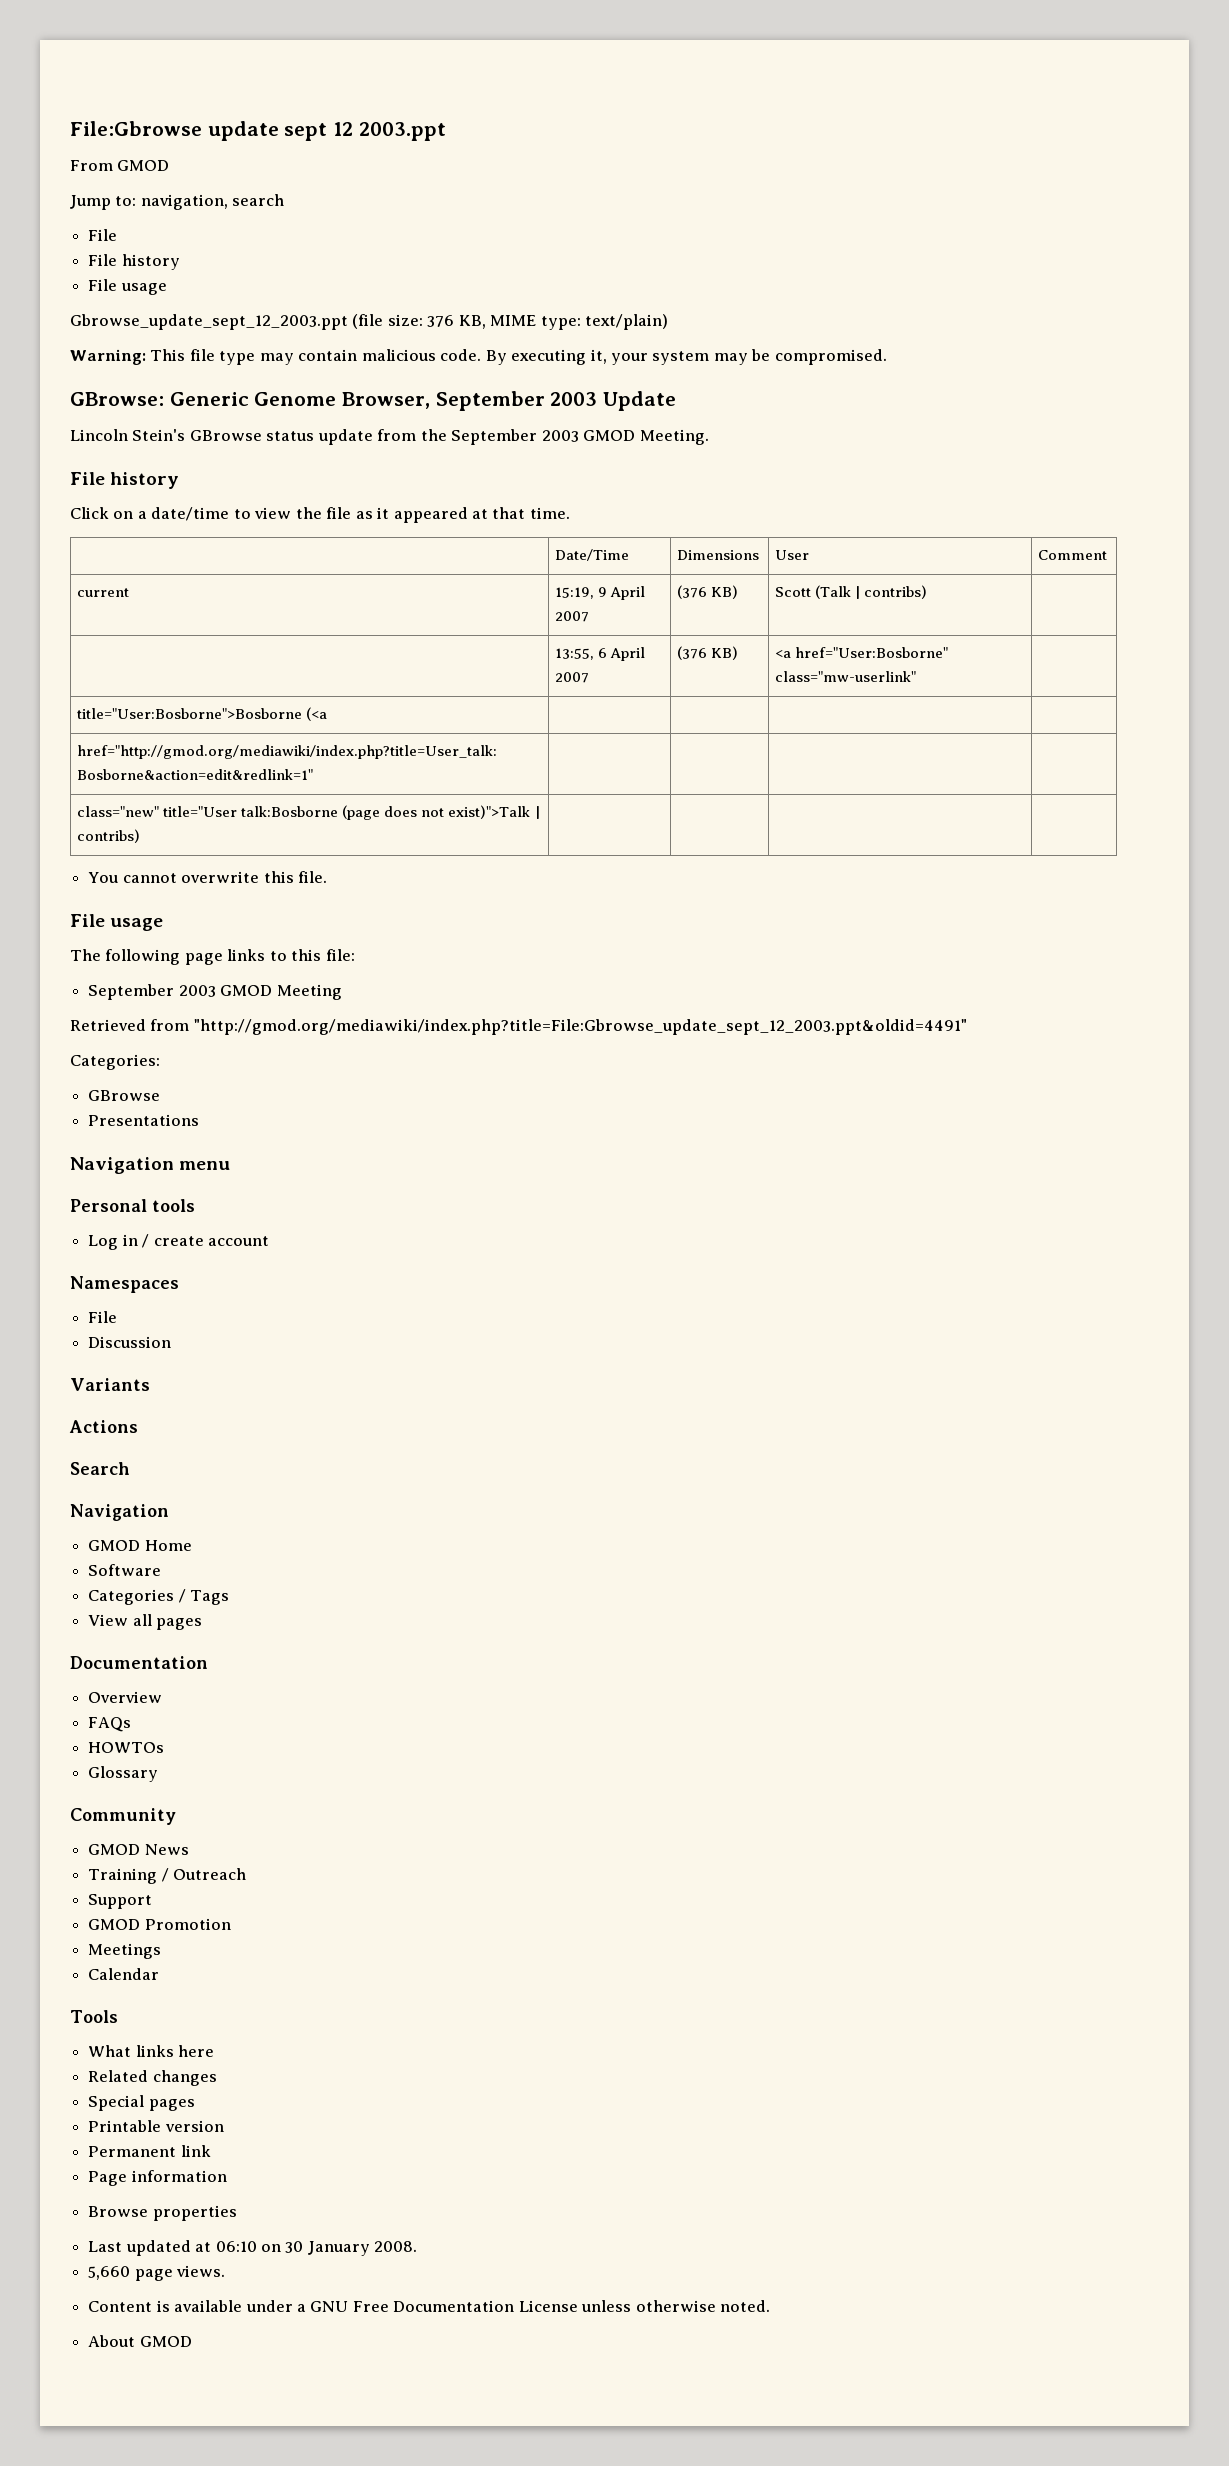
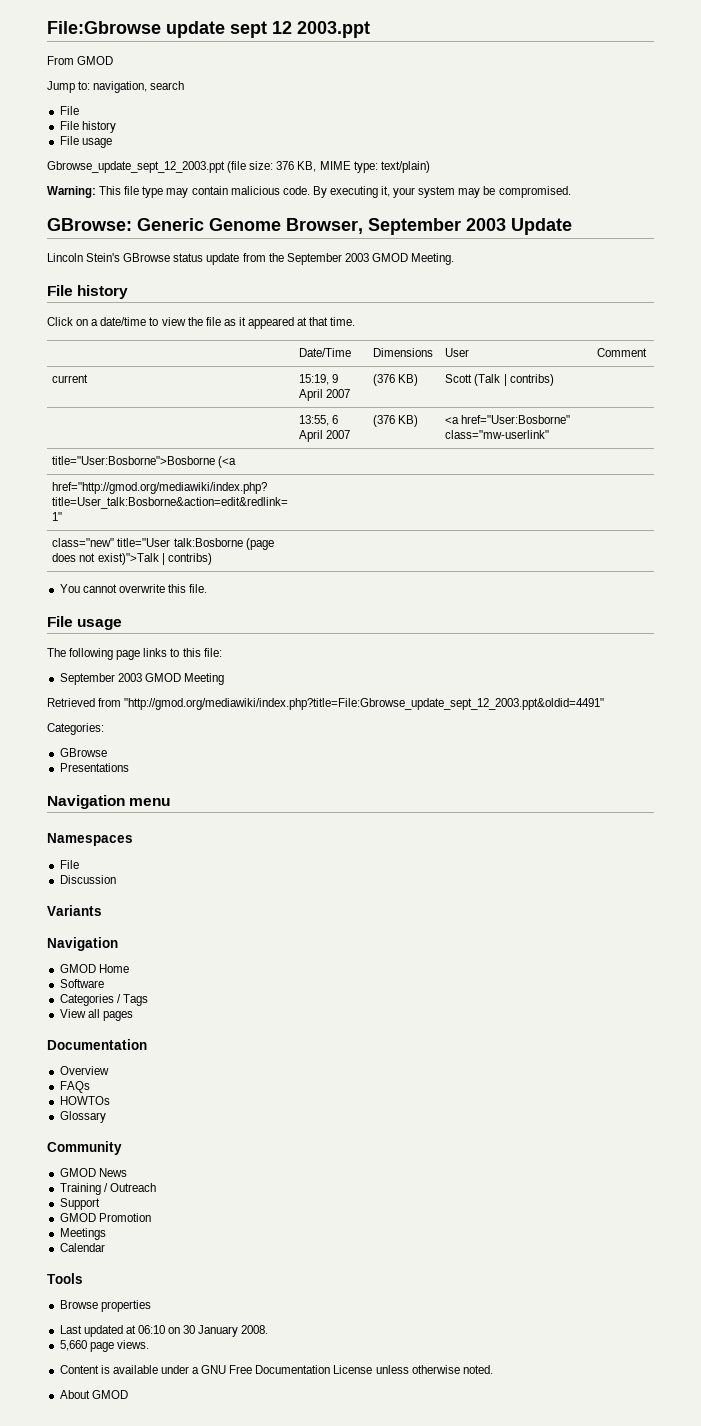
[70,1199,195,1212] [88,1234,269,1250] // Personal tools // Log in / create account -> (171, 802) none
[69,1420,138,1433] [70,1462,130,1475] // Actions // Search -> (102, 910) none
[88,2045,215,2057] [88,2070,217,2086] [88,2095,195,2111] [88,2120,224,2132] [88,2145,211,2157] [88,2170,227,2186] // What links here // Related changes // Special pages // Printable version // Permanent link // Page information -> (83, 1278) none

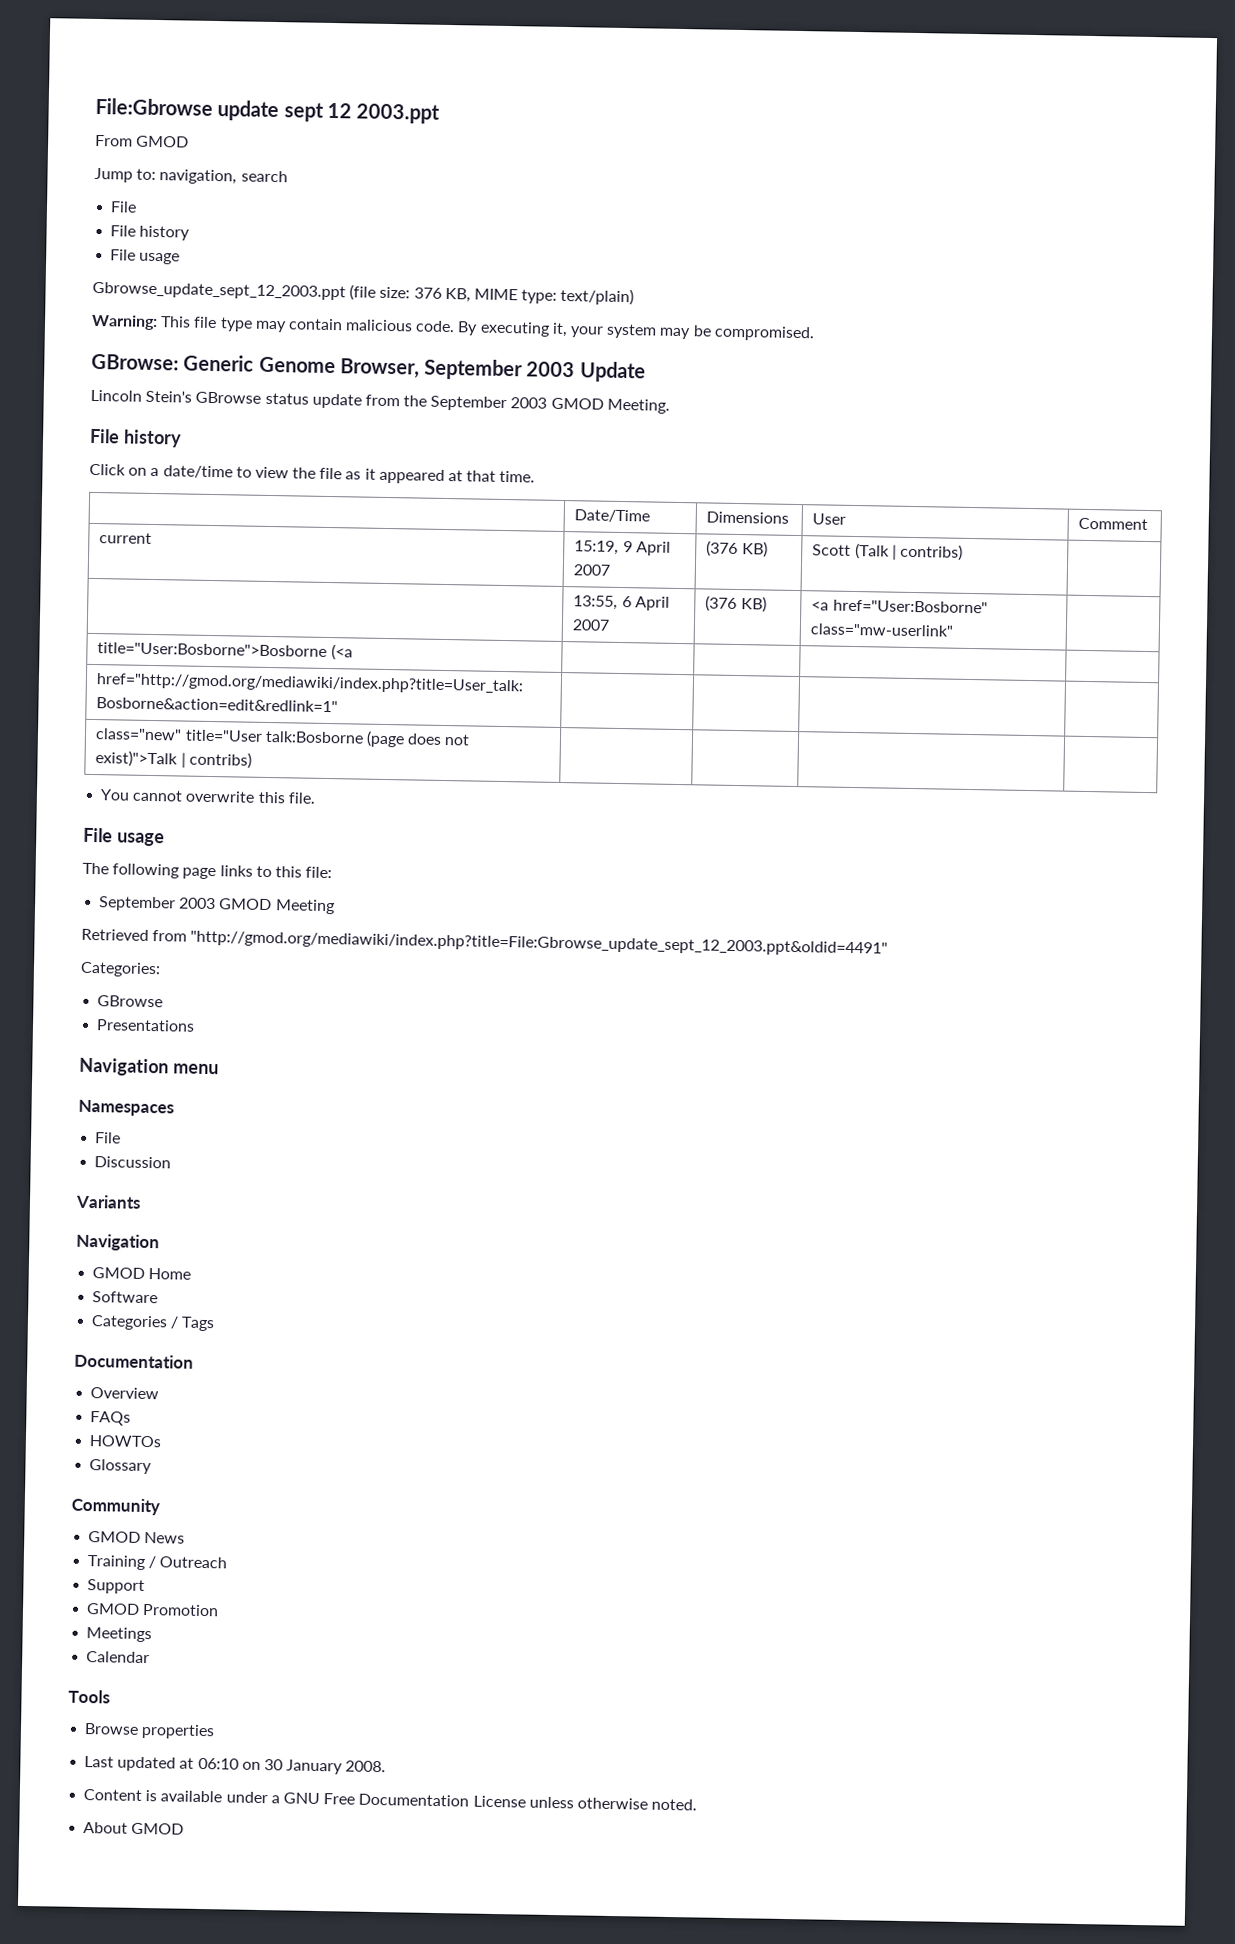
[59,1009,133,1021] // View all pages -> (216, 1324) none
[59,1340,149,1352] // 5,660 page views. -> (387, 1766) none

